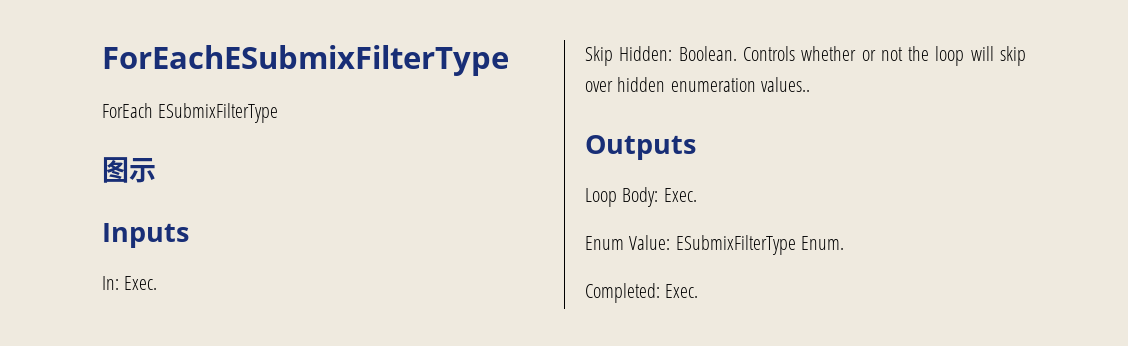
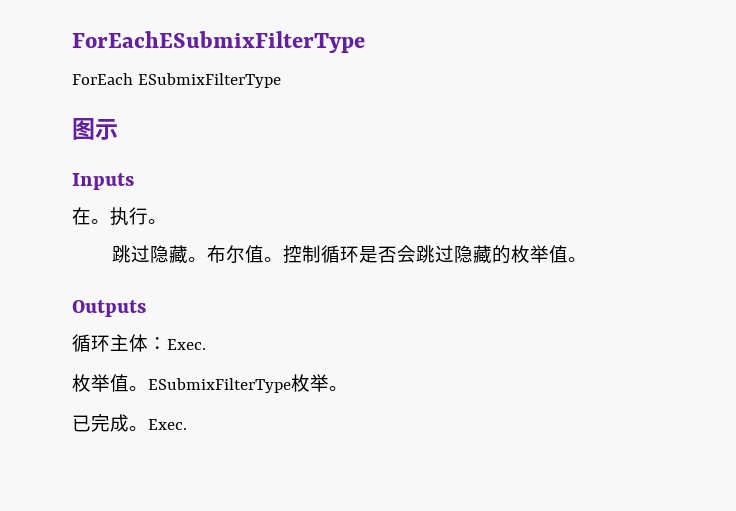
[102,276,158,290] [585,46,1026,66] [585,77,811,92] In: Exec. // Skip Hidden: Boolean. Controls whether or not the loop will skip over hidden enumeration values.. -> [72,207,167,226] [112,245,588,264] 在。执行。 // 跳过隐藏。布尔值。控制循环是否会跳过隐藏的枚举值。
[585,187,697,207] [585,235,845,255] [585,283,660,303] Loop Body: Exec. // Enum Value: ESubmixFilterType Enum. // Completed: -> [72,334,206,352] [72,374,348,393] [72,414,148,432] 循环主体：Exec. // 枚举值。ESubmixFilterType枚举。 // 已完成。

